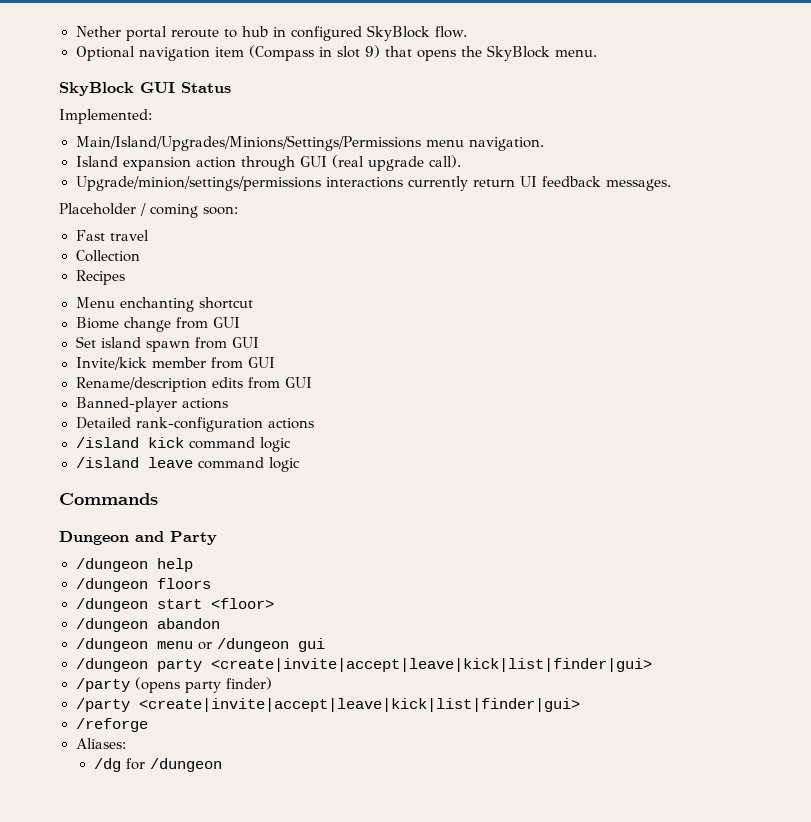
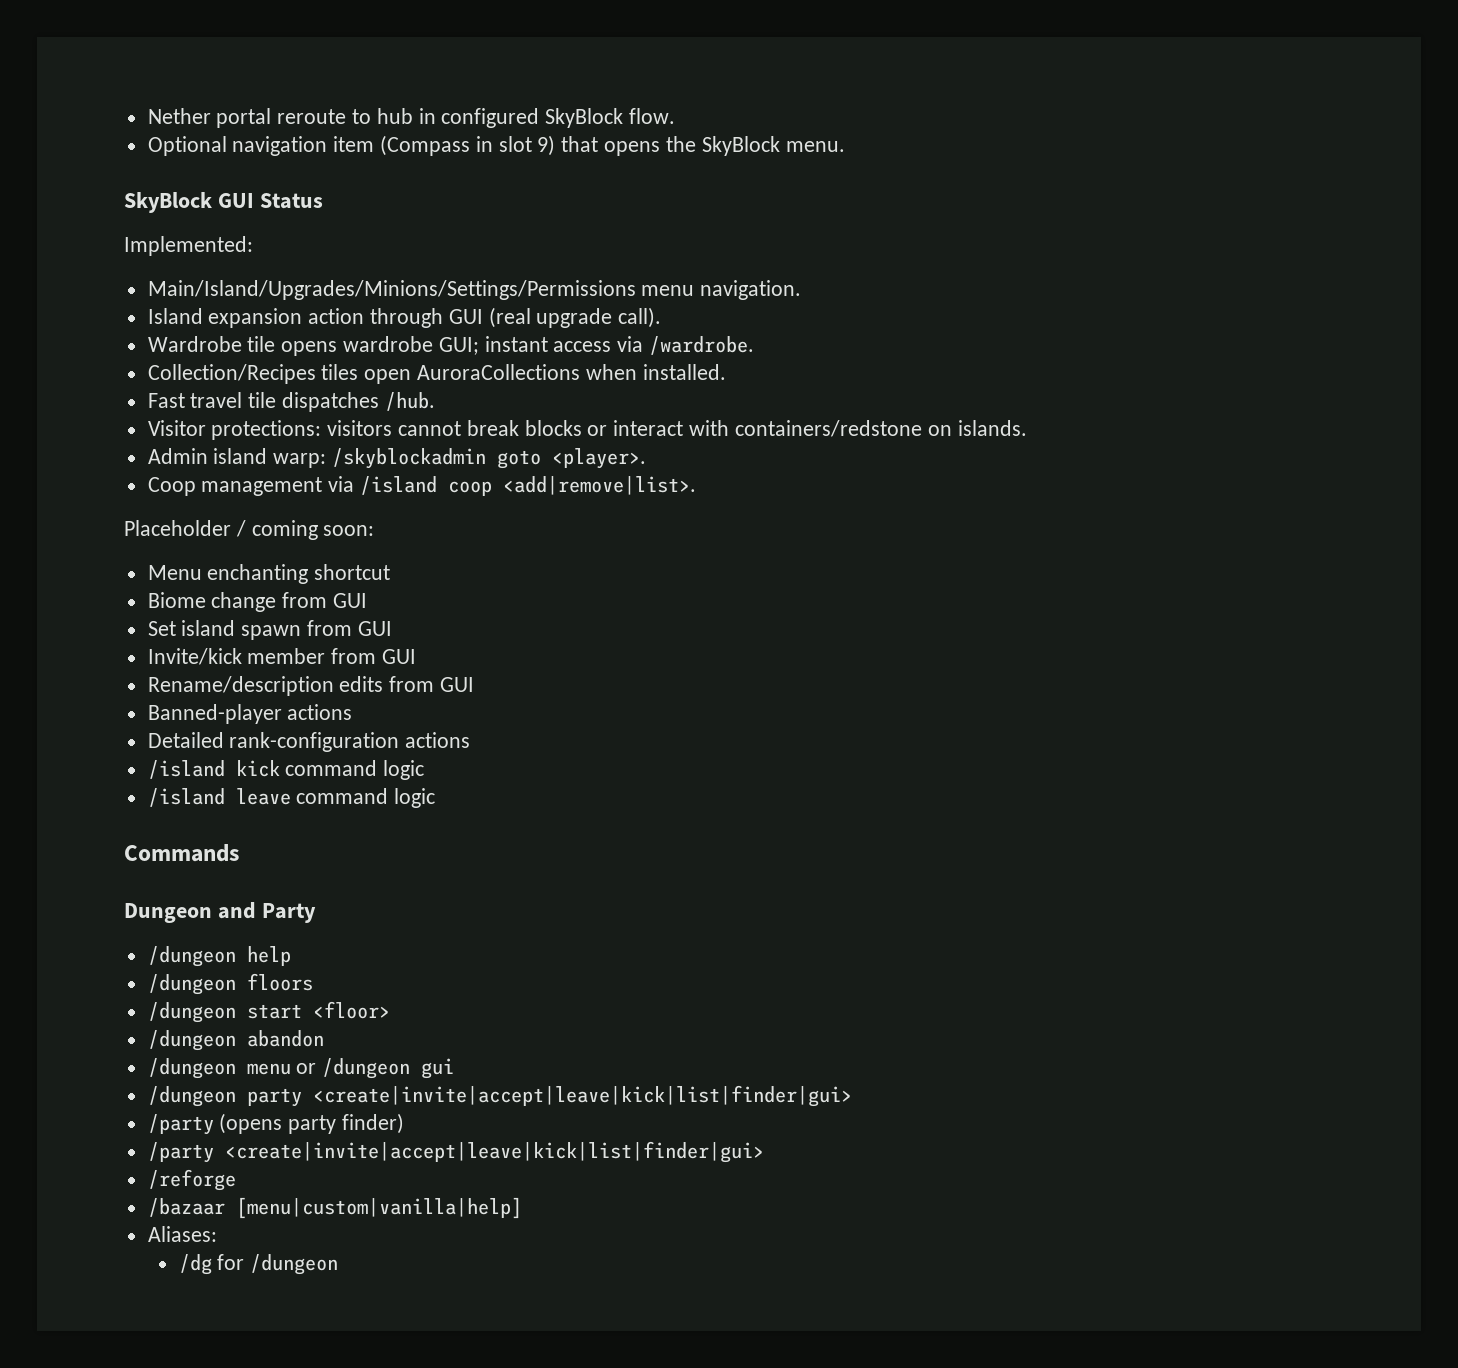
[75,176,671,191] Upgrade/minion/settings/permissions interactions currently return UI feedback messages. -> [147,336,755,356] [147,364,726,384] [147,392,435,412] [147,420,1027,440] [147,448,647,469] [147,476,697,496] Wardrobe tile opens wardrobe GUI; instant access via /wardrobe. // Collection/Recipes tiles open AuroraCollections when installed. // Fast travel tile dispatches /hub. // Visitor protections: visitors cannot break blocks or interact with containers/redstone on islands. // Admin island warp: /skyblockadmin goto <player>. // Coop management via /island coop <add|remove|list>.
[75,230,149,241] [75,250,140,262] [75,270,125,285] // Fast travel // Collection // Recipes -> (375, 530) none
(148, 725) none -> [147,1197,522,1219] // /bazaar [menu|custom|vanilla|help]

